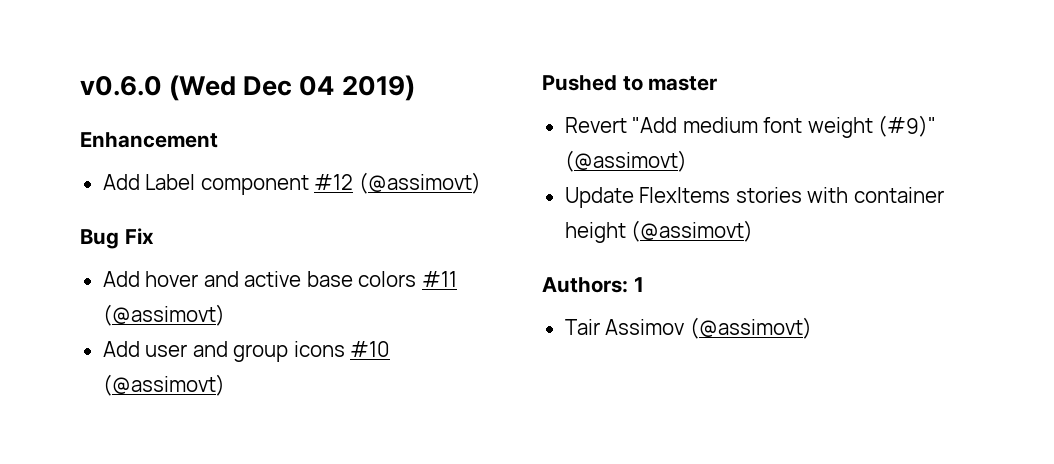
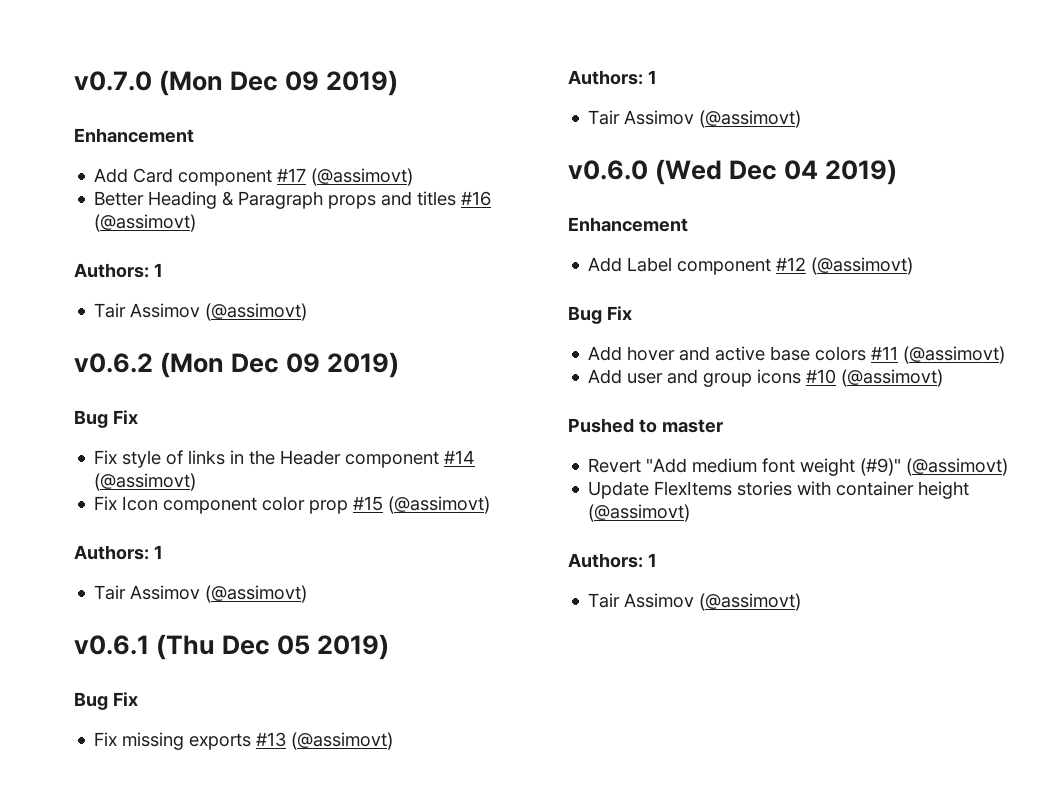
(80, 86) none -> [74,70,399,96] [74,128,194,143] [94,168,414,186] [94,191,492,209] [94,214,197,232] [74,263,163,278] [94,303,308,321] [74,352,400,378] [74,410,138,428] [94,450,476,468] [94,473,197,491] [94,496,491,514] [74,545,163,560] [94,585,308,603] [74,634,390,660] [74,692,138,710] [94,732,394,750] [568,70,657,85] [588,110,802,128] v0.7.0 (Mon Dec 09 2019) // Enhancement // Add Card component #17 (@assimovt) // Better Heading & Paragraph props and titles #16 (@assimovt) // Authors: 1 // Tair Assimov (@assimovt) // v0.6.2 (Mon Dec 09 2019) // Bug Fix // Fix style of links in the Header component #14 (@assimovt) // Fix Icon component color prop #15 (@assimovt) // Authors: 1 // Tair Assimov (@assimovt) // v0.6.1 (Thu Dec 05 2019) // Bug Fix // Fix missing exports #13 (@assimovt) // Authors: 1 // Tair Assimov (@assimovt) //

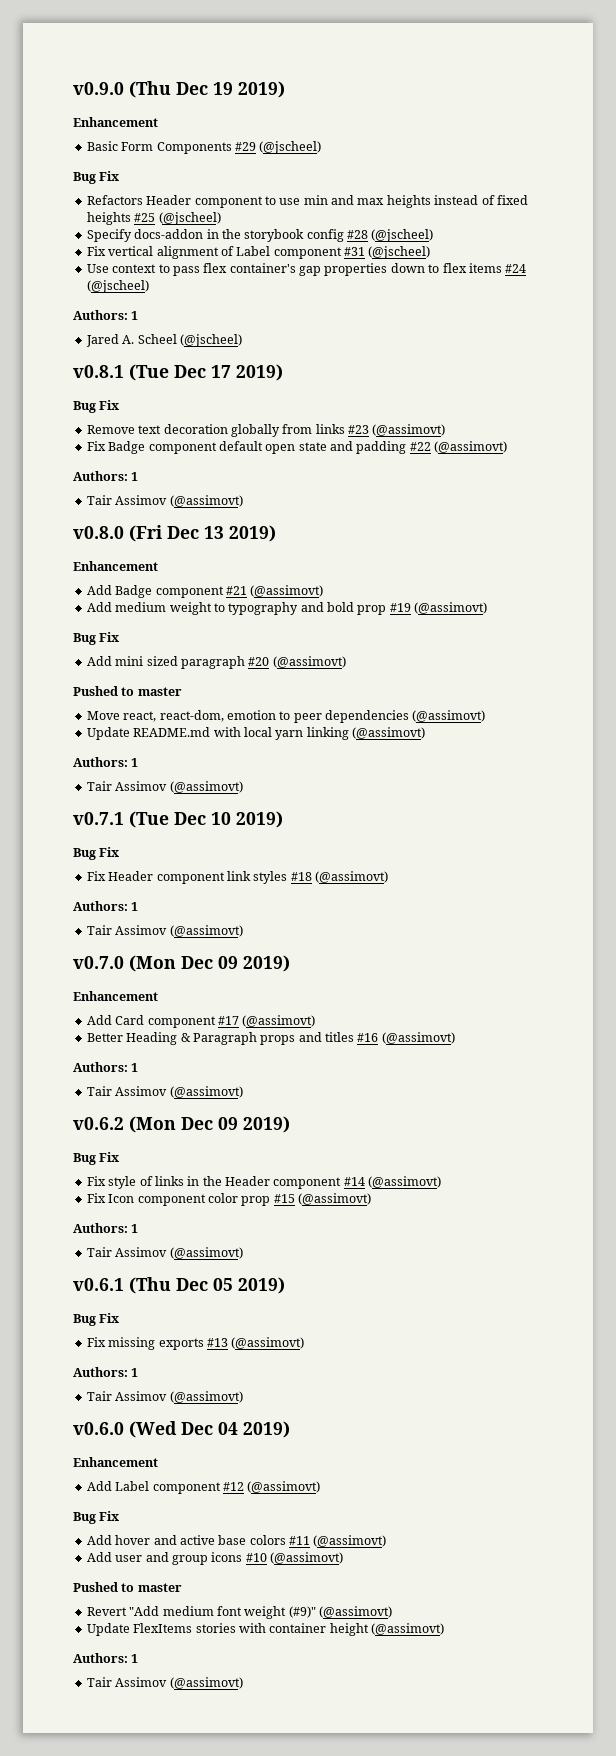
(74, 81) none -> [73,81,285,98] [73,117,158,127] [86,141,322,154] [73,171,120,184] [86,195,528,208] [86,212,221,225] [86,229,434,242] [86,246,431,259] [86,263,527,276] [86,280,149,293] [73,310,139,320] [85,334,242,347] [73,364,283,381] [73,400,120,413] [86,424,446,437] [86,441,508,454] [73,471,139,481] [86,495,243,507] [73,525,276,542] [73,561,158,571] [86,585,324,598] [86,602,488,615] [73,632,120,645] [86,656,346,669] [73,686,182,696] [86,710,486,723] [86,727,425,740] [73,757,139,767] [86,781,243,793] [73,811,283,828] [73,847,120,860] [86,871,388,884] [73,901,139,911] [86,925,243,937] v0.9.0 (Thu Dec 19 2019) // Enhancement // Basic Form Components #29 (@jscheel) // Bug Fix // Refactors Header component to use min and max heights instead of fixed heights #25 (@jscheel) // Specify docs-addon in the storybook config #28 (@jscheel) // Fix vertical alignment of Label component #31 (@jscheel) // Use context to pass flex container's gap properties down to flex items #24 (@jscheel) // Authors: 1 // Jared A. Scheel (@jscheel) // v0.8.1 (Tue Dec 17 2019) // Bug Fix // Remove text decoration globally from links #23 (@assimovt) // Fix Badge component default open state and padding #22 (@assimovt) // Authors: 1 // Tair Assimov (@assimovt) // v0.8.0 (Fri Dec 13 2019) // Enhancement // Add Badge component #21 (@assimovt) // Add medium weight to typography and bold prop #19 (@assimovt) // Bug Fix // Add mini sized paragraph #20 (@assimovt) // Pushed to master // Move react, react-dom, emotion to peer dependencies (@assimovt) // Update README.md with local yarn linking (@assimovt) // Authors: 1 // Tair Assimov (@assimovt) // v0.7.1 (Tue Dec 10 2019) // Bug Fix // Fix Header component link styles #18 (@assimovt) // Authors: 1 // Tair Assimov (@assimovt) //

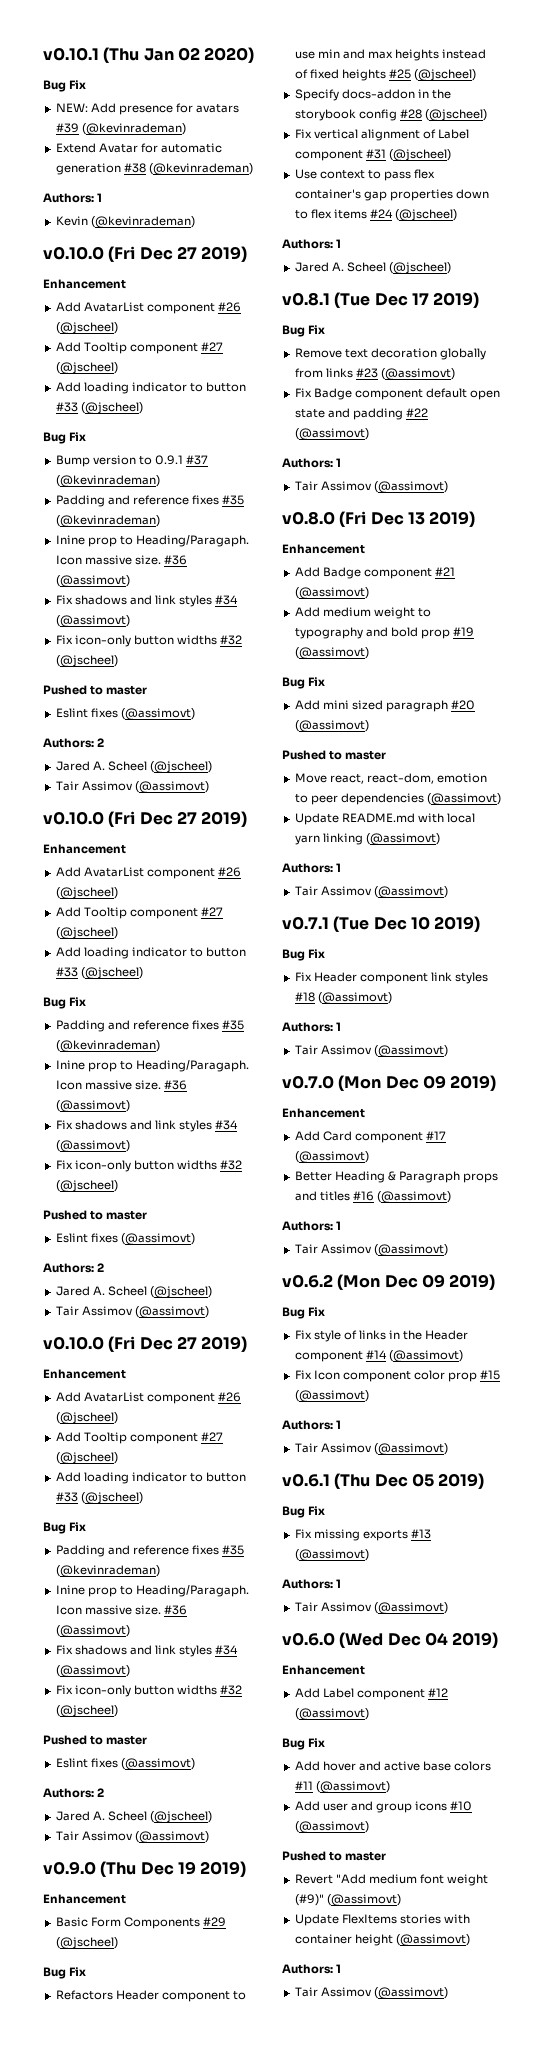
(73, 88) none -> [43,47,255,63] [43,80,87,92] [55,103,240,115] [55,123,186,135] [55,143,222,153] [55,163,253,175] [43,193,103,203] [55,216,195,228] [43,246,248,262] [43,279,126,289] [55,302,241,314] [55,322,118,334] [55,342,223,354] [55,362,118,374] [55,382,247,394] [55,402,143,414] [43,432,87,444] [55,455,209,467] [55,475,160,487] [55,495,245,507] [55,515,160,527] [55,535,249,547] [55,555,187,565] [55,575,130,587] [55,595,239,607] [55,615,130,627] [55,635,243,647] [55,655,118,667] [43,685,148,695] [55,708,195,720] [43,738,105,748] [55,761,212,773] [55,781,209,793] [43,811,248,827] [43,844,126,854] [55,867,241,879] [55,887,118,899] [55,907,223,919] [55,927,118,939] [55,947,247,959] [55,967,143,979] [43,997,87,1009] [55,1020,245,1032] [55,1040,160,1052] [55,1060,249,1072] [55,1080,187,1090] [55,1100,130,1112] [55,1120,239,1132] [55,1140,130,1152] [55,1160,243,1172] [55,1180,118,1192] [43,1210,148,1220] [55,1233,195,1245] [43,1263,105,1273] [55,1286,212,1298] [55,1306,209,1318] [43,1336,248,1352] [43,1369,126,1379] [55,1392,241,1404] [55,1412,118,1424] [55,1432,223,1444] [55,1452,118,1464] [55,1472,247,1484] [55,1492,143,1504] [43,1522,87,1534] [55,1545,245,1557] [55,1565,160,1577] [55,1585,249,1597] [55,1605,187,1615] [55,1625,130,1637] [55,1645,239,1657] [55,1665,130,1677] [55,1685,243,1697] [55,1705,118,1717] [43,1735,148,1745] [55,1758,195,1770] [43,1788,105,1798] [55,1811,212,1823] [55,1831,209,1843] v0.10.1 (Thu Jan 02 2020) // Bug Fix // NEW: Add presence for avatars #39 (@kevinrademan) // Extend Avatar for automatic generation #38 (@kevinrademan) // Authors: 1 // Kevin (@kevinrademan) // v0.10.0 (Fri Dec 27 2019) // Enhancement // Add AvatarList component #26 (@jscheel) // Add Tooltip component #27 (@jscheel) // Add loading indicator to button #33 (@jscheel) // Bug Fix // Bump version to 0.9.1 #37 (@kevinrademan) // Padding and reference fixes #35 (@kevinrademan) // Inine prop to Heading/Paragaph. Icon massive size. #36 (@assimovt) // Fix shadows and link styles #34 (@assimovt) // Fix icon-only button widths #32 (@jscheel) // Pushed to master // Eslint fixes (@assimovt) // Authors: 2 // Jared A. Scheel (@jscheel) // Tair Assimov (@assimovt) // v0.10.0 (Fri Dec 27 2019) // Enhancement // Add AvatarList component #26 (@jscheel) // Add Tooltip component #27 (@jscheel) // Add loading indicator to button #33 (@jscheel) // Bug Fix // Padding and reference fixes #35 (@kevinrademan) // Inine prop to Heading/Paragaph. Icon massive size. #36 (@assimovt) // Fix shadows and link styles #34 (@assimovt) // Fix icon-only button widths #32 (@jscheel) // Pushed to master // Eslint fixes (@assimovt) // Authors: 2 // Jared A. Scheel (@jscheel) // Tair Assimov (@assimovt) // v0.10.0 (Fri Dec 27 2019) // Enhancement // Add AvatarList component #26 (@jscheel) // Add Tooltip component #27 (@jscheel) // Add loading indicator to button #33 (@jscheel) // Bug Fix // Padding and reference fixes #35 (@kevinrademan) // Inine prop to Heading/Paragaph. Icon massive size. #36 (@assimovt) // Fix shadows and link styles #34 (@assimovt) // Fix icon-only button widths #32 (@jscheel) // Pushed to master // Eslint fixes (@assimovt) // Authors: 2 // Jared A. Scheel (@jscheel) // Tair Assimov (@assimovt) //

